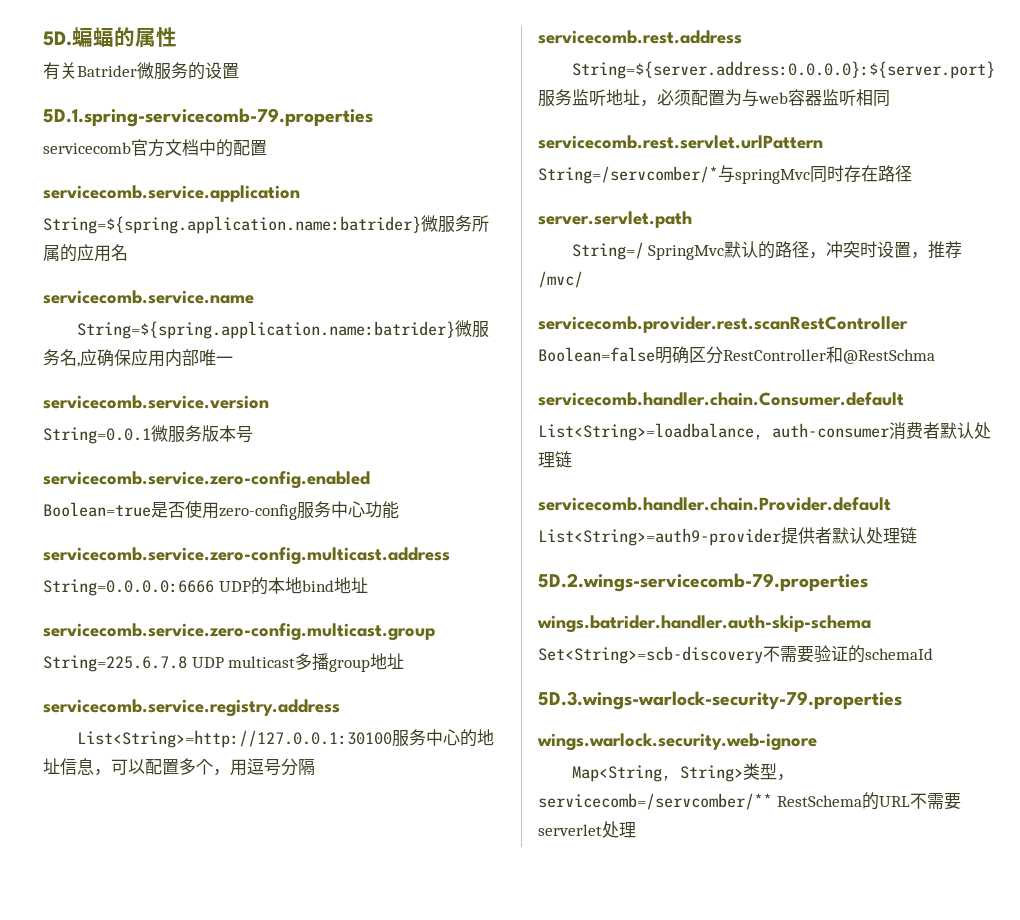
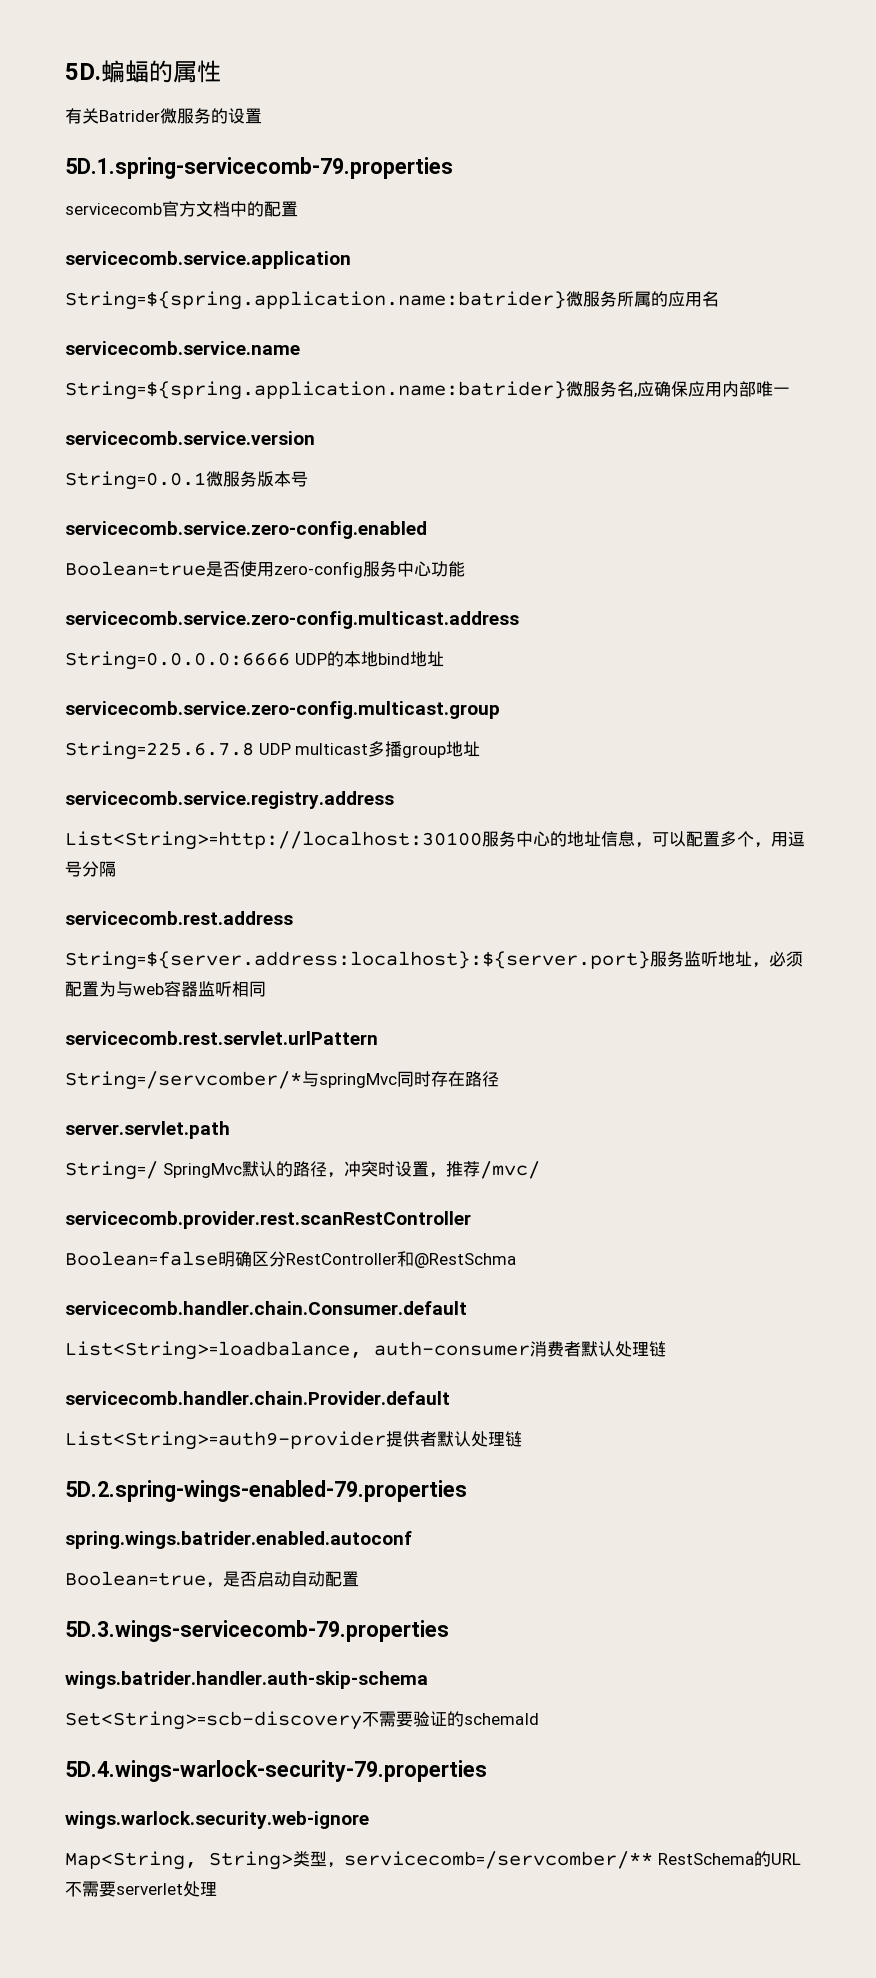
[76,730,392,748] List<String>=http://127.0.0.1:30100 -> [65,831,482,850] List<String>=http://localhost:30100
[571,61,995,79] String=${server.address:0.0.0.0}:${server.port} -> [65,951,650,970] String=${server.address:localhost}:${server.port}
[538,573,868,592] 5D.2.wings-servicecomb-79.properties -> [65,1480,467,1502] [65,1531,412,1549] [65,1571,359,1588] [65,1620,449,1642] 5D.2.spring-wings-enabled-79.properties // spring.wings.batrider.enabled.autoconf // Boolean=true，是否启动自动配置 // 5D.3.wings-servicecomb-79.properties
[538,691,902,710] 5D.3.wings-warlock-security-79.properties -> [65,1760,487,1782] 5D.4.wings-warlock-security-79.properties

